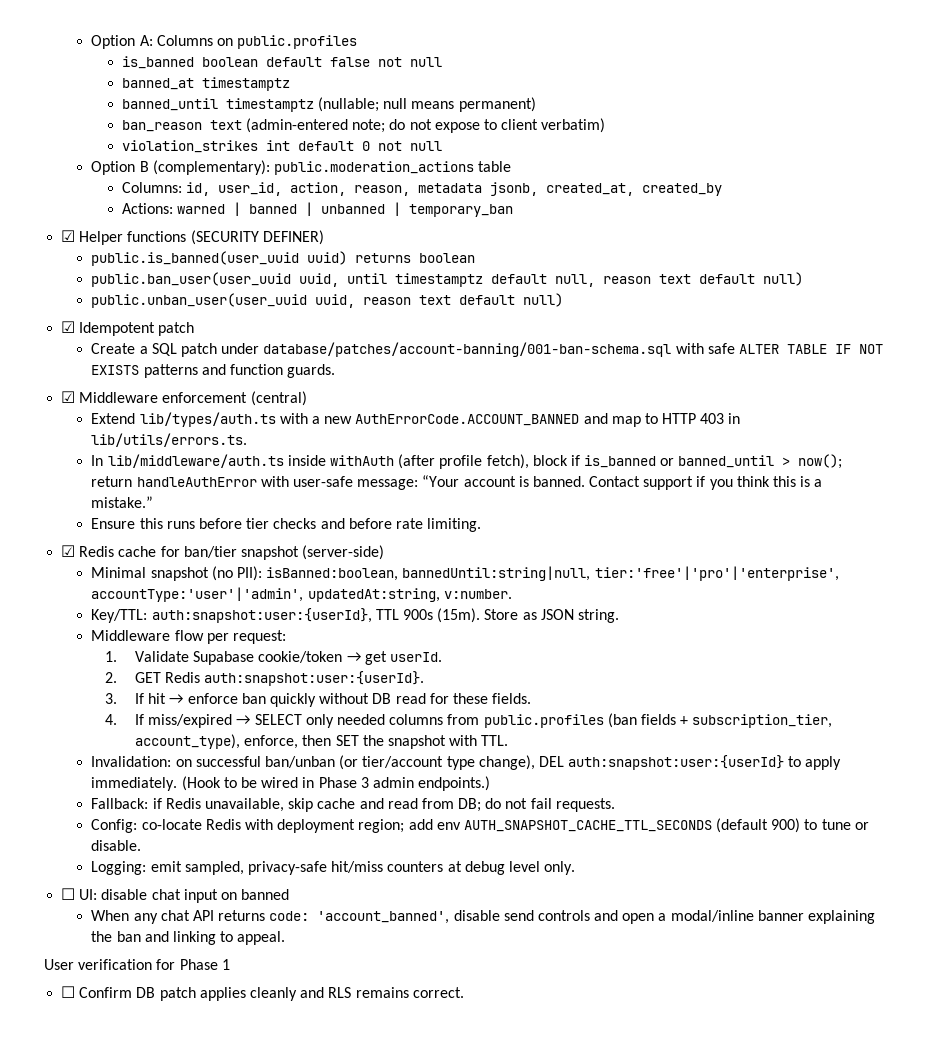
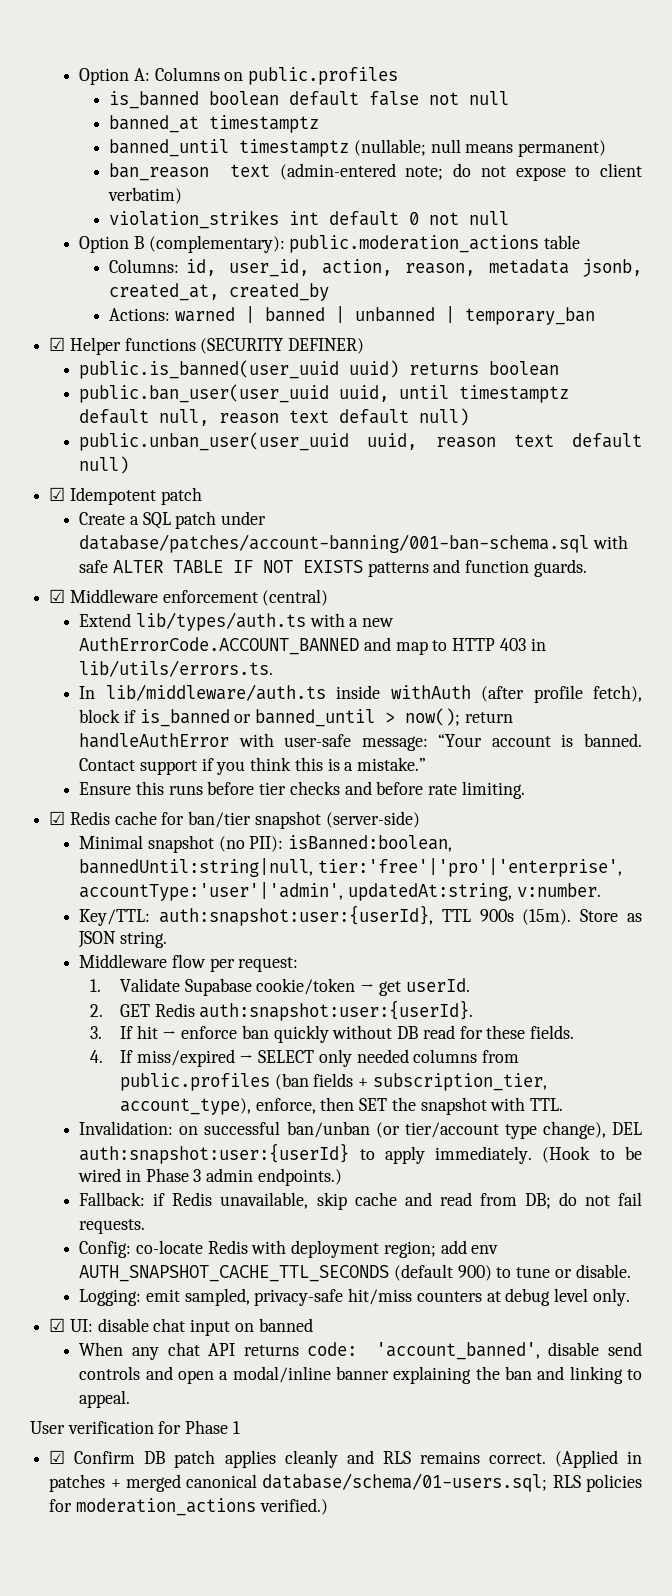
[61,888,76,900] ☐ -> [49,1318,66,1332] ☑
[61,986,76,998] ☐ -> [49,1450,66,1464] ☑
(464, 992) none -> [554,1450,642,1468] [49,1473,642,1492] [49,1498,328,1516] (Applied in patches + merged canonical database/schema/01-users.sql; RLS policies for moderation_actions verified.)

